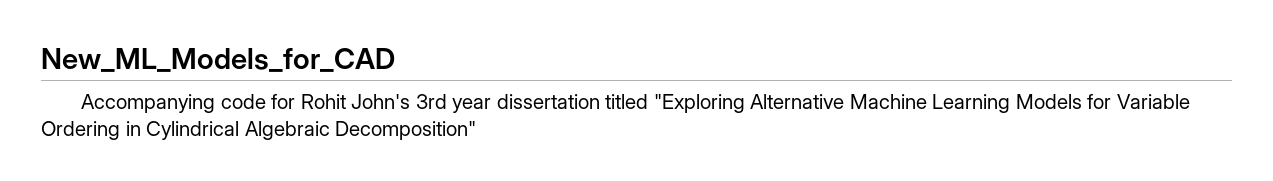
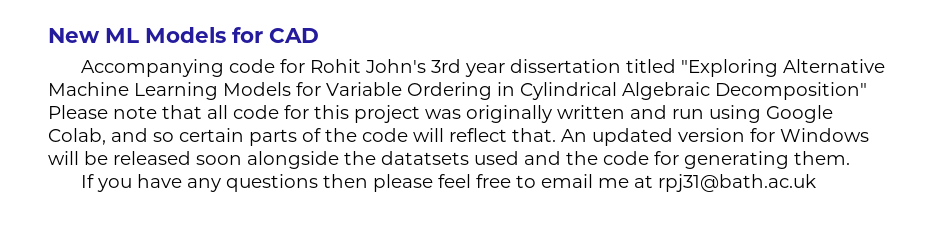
[41,48,395,72] New_ML_Models_for_CAD -> [48,27,319,43] New ML Models for CAD
(477, 130) none -> [48,105,833,123] [48,128,869,146] [48,151,850,169] [80,174,816,192] Please note that all code for this project was originally written and run using Google Colab, and so certain parts of the code will reflect that. An updated version for Windows will be released soon alongside the datatsets used and the code for generating them. // If you have any questions then please feel free to email me at rpj31@bath.ac.uk

